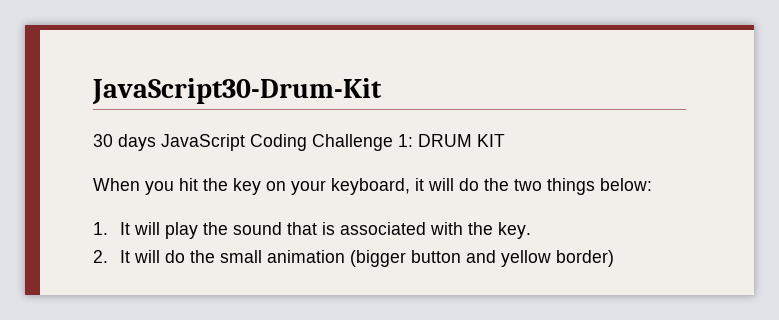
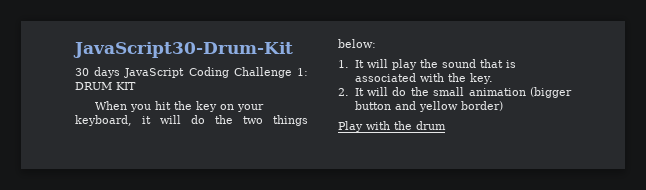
(615, 258) none -> [338,121,446,132] // Play with the drum

